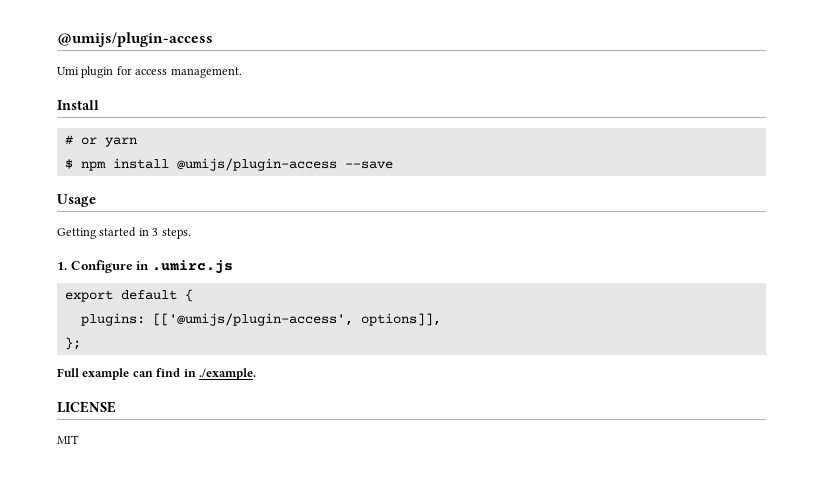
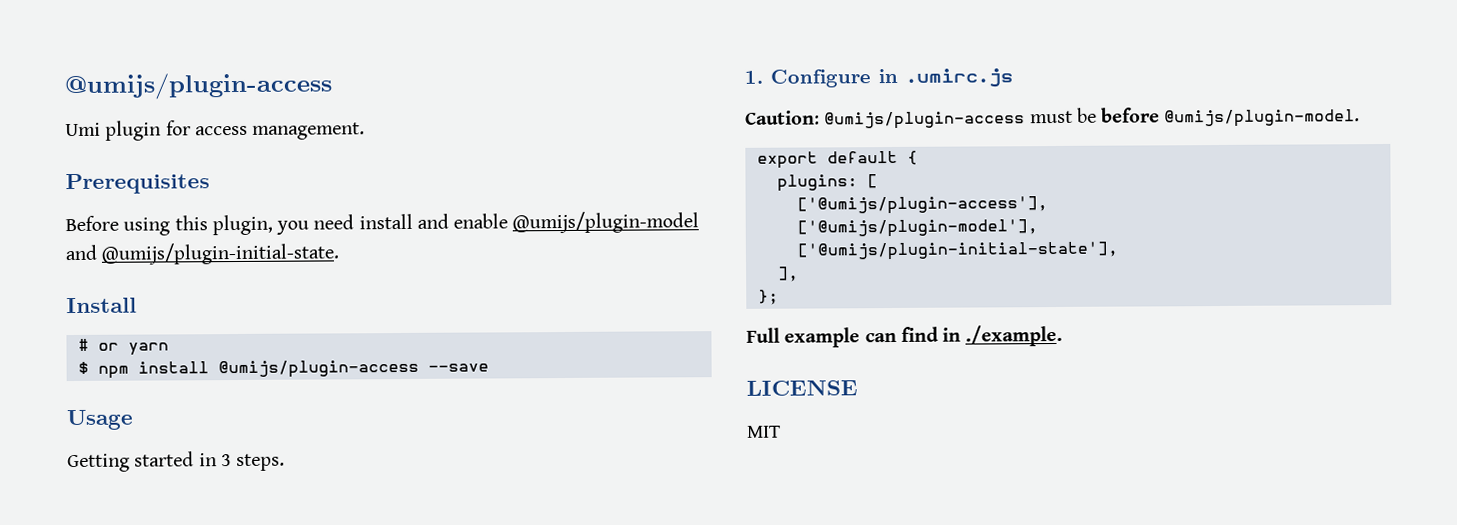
(242, 72) none -> [65,173,210,195] [65,211,700,236] [65,242,340,265] // Prerequisites // Before using this plugin, you need install and enable @umijs/plugin-model and @umijs/plugin-initial-state.
(233, 267) none -> [745,107,1361,130] // Caution: @umijs/plugin-access must be before @umijs/plugin-model.
[152,313,441,326] [['@umijs/plugin-access', options]], -> [866,174,878,189] [796,196,1048,215] [796,219,1038,238] [796,241,1118,261] [777,266,799,282] [ // ['@umijs/plugin-access'], // ['@umijs/plugin-model'], // ['@umijs/plugin-initial-state'], // ],

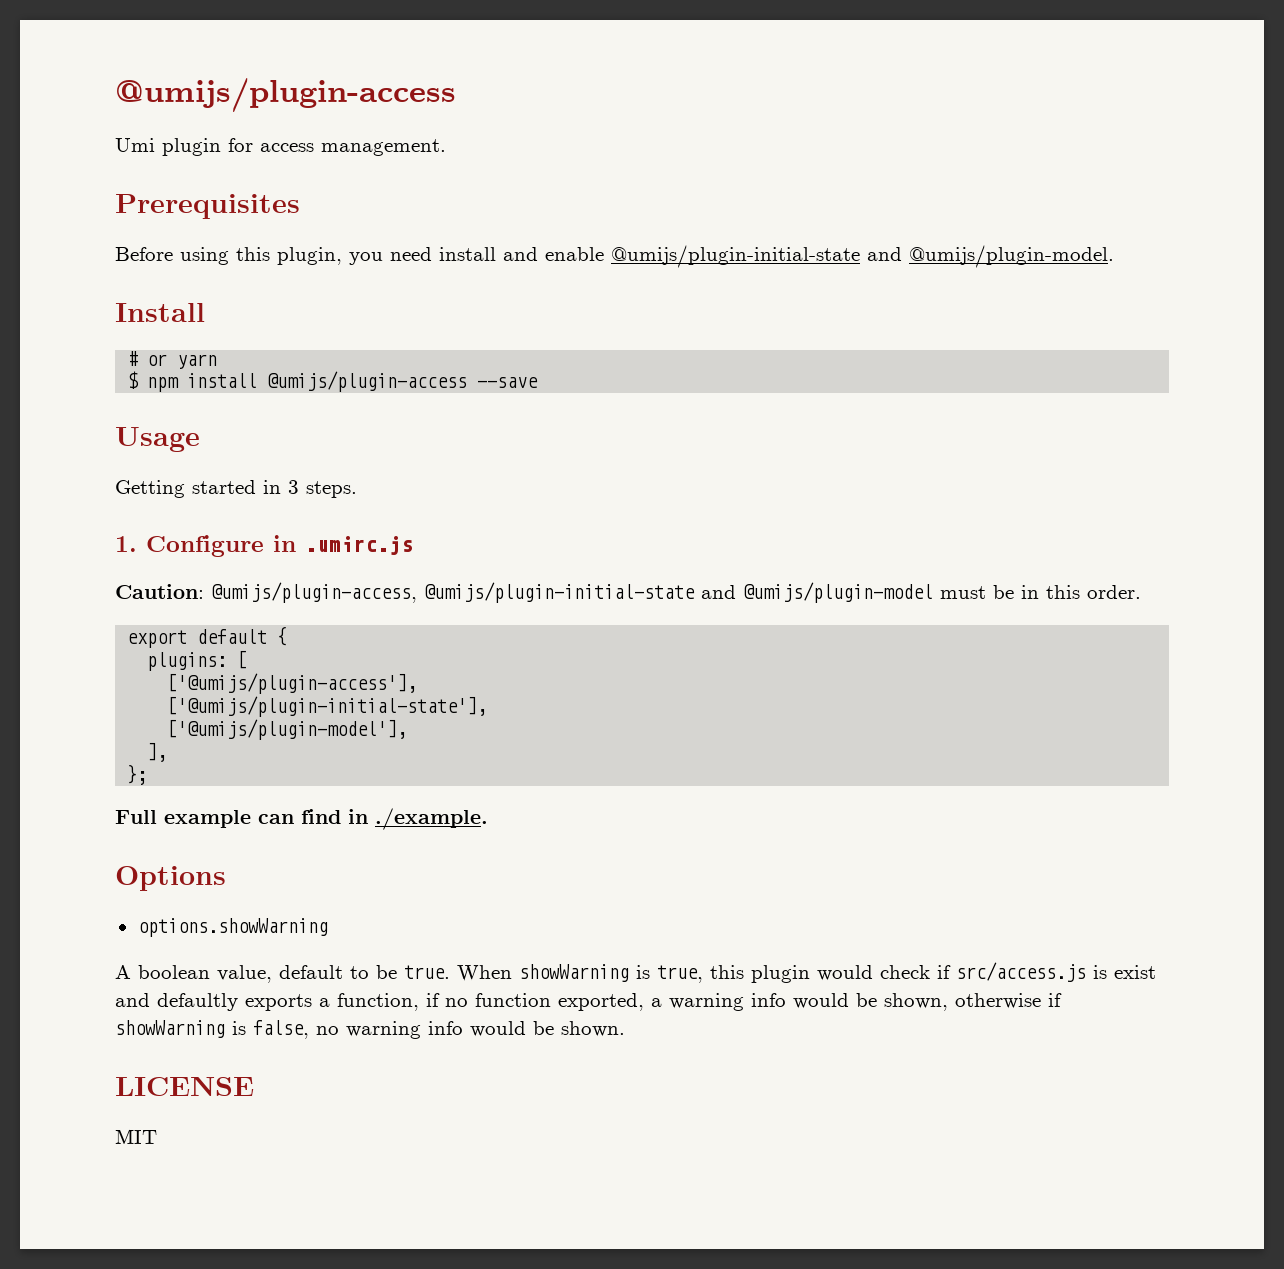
[512,211,700,234] [65,242,340,265] @umijs/plugin-model and @umijs/plugin-initial-state. -> [611,245,1114,268] @umijs/plugin-initial-state and @umijs/plugin-model.
[824,107,1361,130] @umijs/plugin-access must be before @umijs/plugin-model. -> [211,582,1141,603] @umijs/plugin-access, @umijs/plugin-initial-state and @umijs/plugin-model must be in this order.
(1048, 205) none -> [167,696,488,717] // ['@umijs/plugin-initial-state'],
[796,241,1118,261] // ['@umijs/plugin-initial-state'], -> (408, 729) none
(1064, 335) none -> [115,866,226,891] [137,918,328,937] [115,962,1156,983] [115,993,1062,1011] [115,1020,625,1039] // Options // options.showWarning // A boolean value, default to be true. When showWarning is true, this plugin would check if src/access.js is exist and defaultly exports a function, if no function exported, a warning info would be shown, otherwise if showWarning is false, no warning info would be shown.

